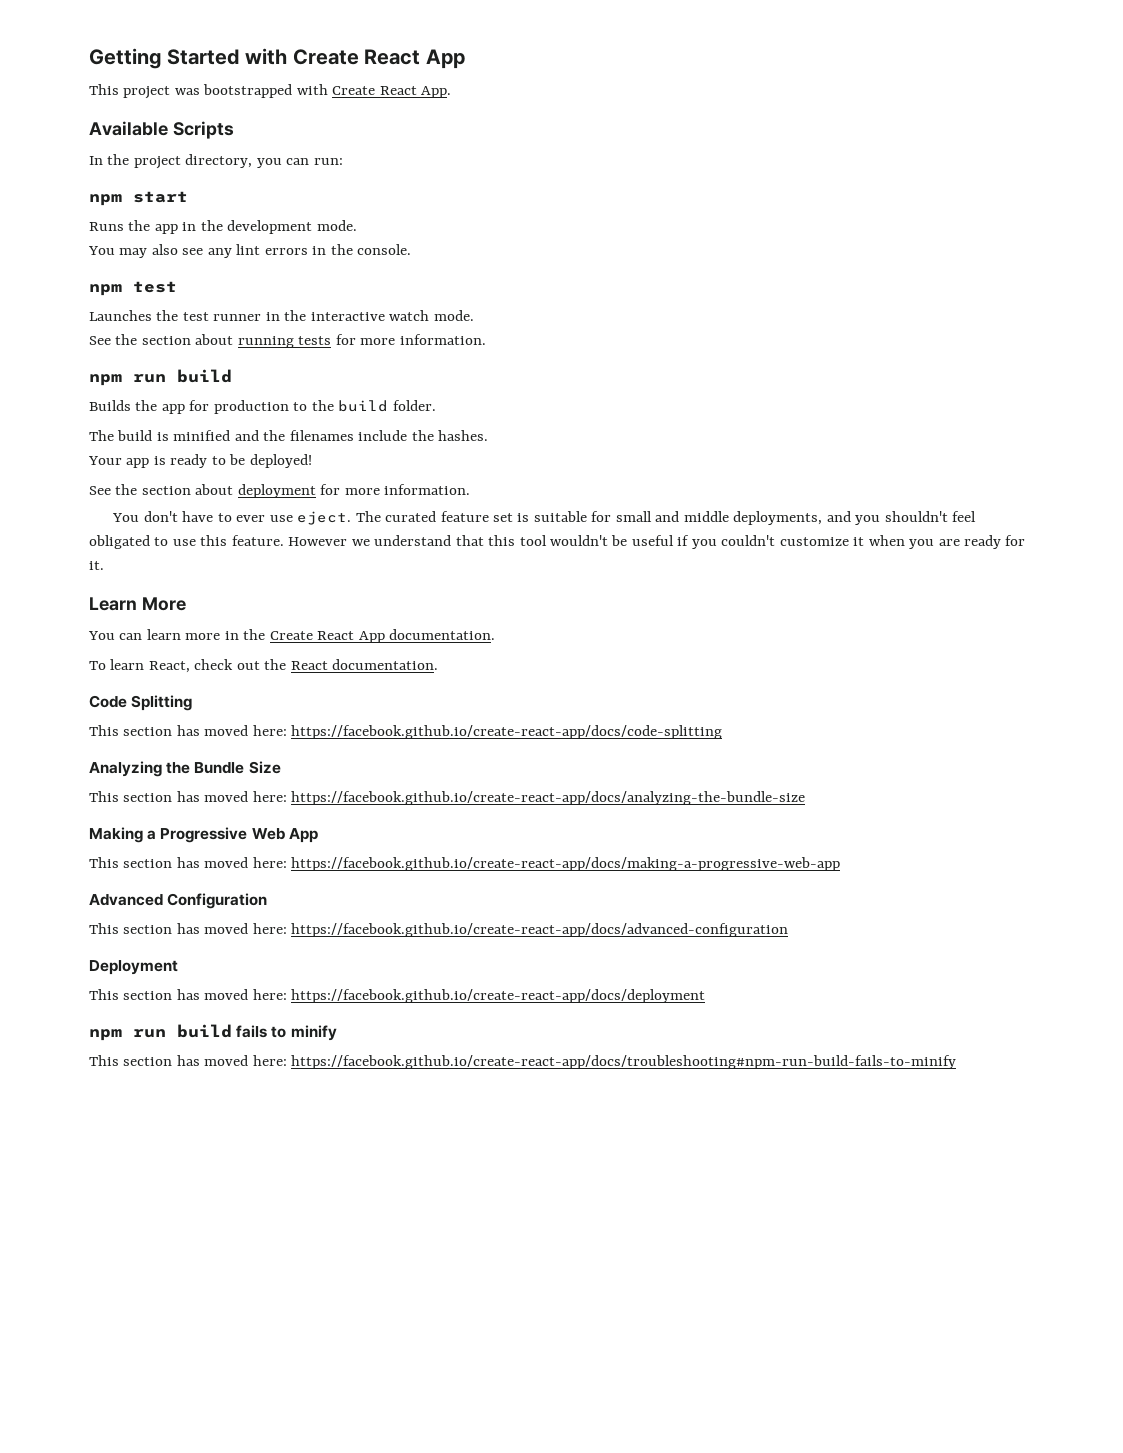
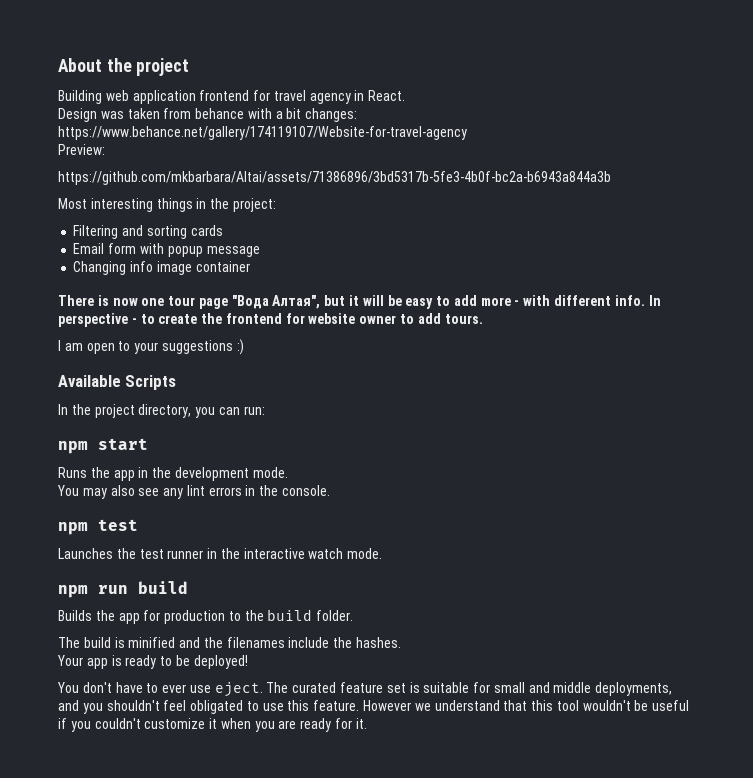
[89,48,465,69] [89,84,452,99] Getting Started with Create React App // This project was bootstrapped with Create React App. -> [58,58,190,76] [58,90,406,104] [58,108,358,122] [58,126,467,140] [58,144,105,155] [58,171,611,185] [58,198,276,212] [73,225,223,239] [73,243,260,257] [73,261,250,275] [58,295,661,309] [58,313,483,327] [58,339,244,355] About the project // Building web application frontend for travel agency in React. // Design was taken from behance with a bit changes: https://www.behance.net/gallery/174119107/Website-for-travel-agency // Preview: // https://github.com/mkbarbara/Altai/assets/71386896/3bd5317b-5fe3-4b0f-bc2a-b6943a844a3b // Most interesting things in the project: // Filtering and sorting cards // Email form with popup message // Changing info image container // There is now one tour page "Вода Алтая", but it will be easy to add more - with different info. In perspective - to create the frontend for website owner to add tours. // I am open to your suggestions :)
[89,334,486,348] // See the section about running tests for more information. -> (383, 553) none
[89,484,471,498] // See the section about deployment for more information. -> (248, 662) none
[89,597,186,611] [88,629,496,643] [89,659,439,673] [89,695,193,711] [89,725,723,739] [89,761,281,777] [89,791,806,805] [89,827,318,843] [89,857,841,871] [89,893,268,909] [89,923,789,937] [89,960,178,975] [89,989,706,1003] [89,1024,337,1041] [89,1055,957,1069] // Learn More // You can learn more in the Create React App documentation. // To learn React, check out the React documentation. // Code Splitting // This section has moved here: https://facebook.github.io/create-react-app/docs/code-splitting // Analyzing the Bundle Size // This section has moved here: https://facebook.github.io/create-react-app/docs/analyzing-the-bundle-size // Making a Progressive Web App // This section has moved here: https://facebook.github.io/create-react-app/docs/making-a-progressive-web-app // Advanced Configuration // This section has moved here: https://facebook.github.io/create-react-app/docs/advanced-configuration // Deployment // This section has moved here: https://facebook.github.io/create-react-app/docs/deployment // npm run build fails to minify // This section has moved here: https://facebook.github.io/create-react-app/docs/troubleshooting#npm-run-build-fails-to-minify -> (367, 723) none

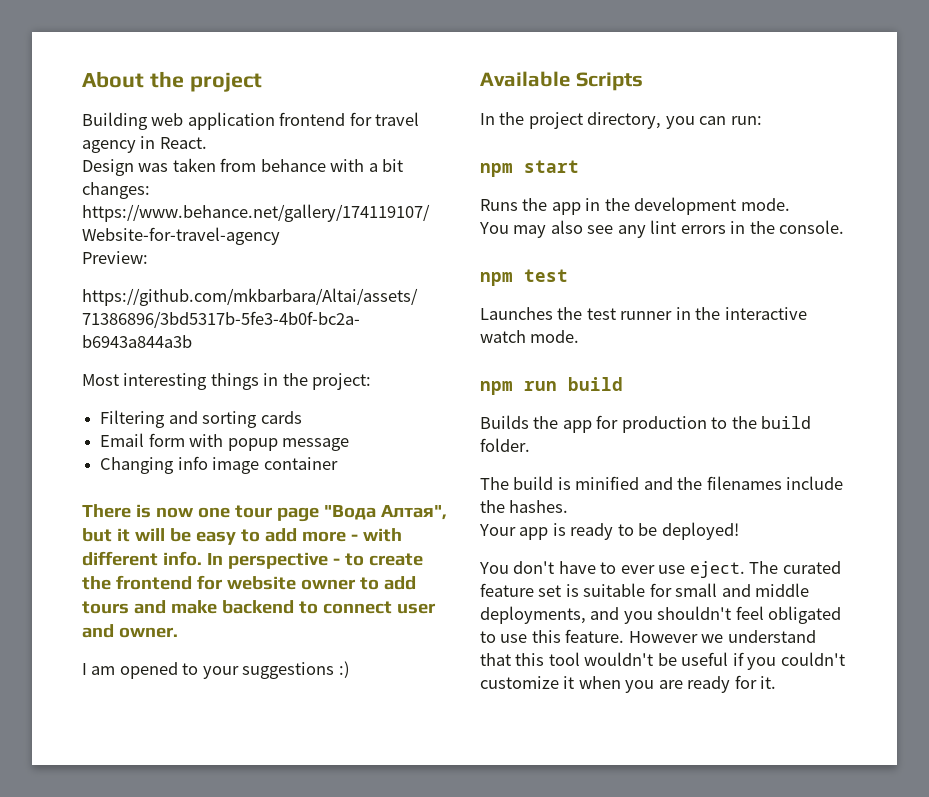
[444,314,483,324] tours. -> [82,600,436,614] [82,624,178,638] tours and make backend to connect user and owner.
[86,343,115,354] open -> [119,662,178,679] opened

